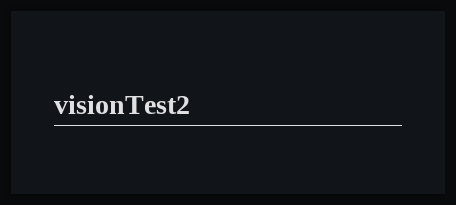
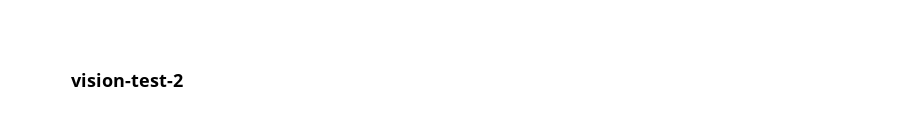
[54,95,190,114] visionTest2 -> [71,73,183,87] vision-test-2

